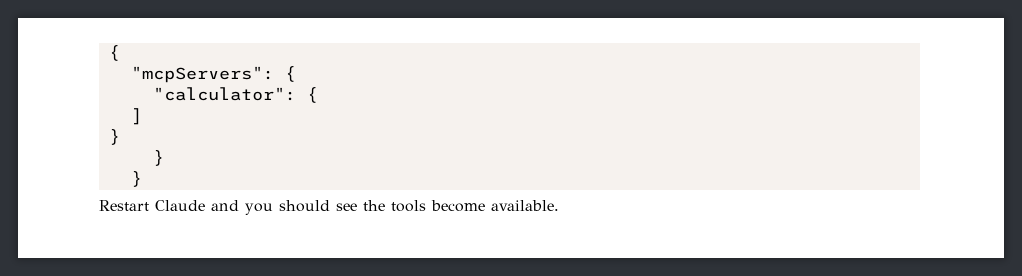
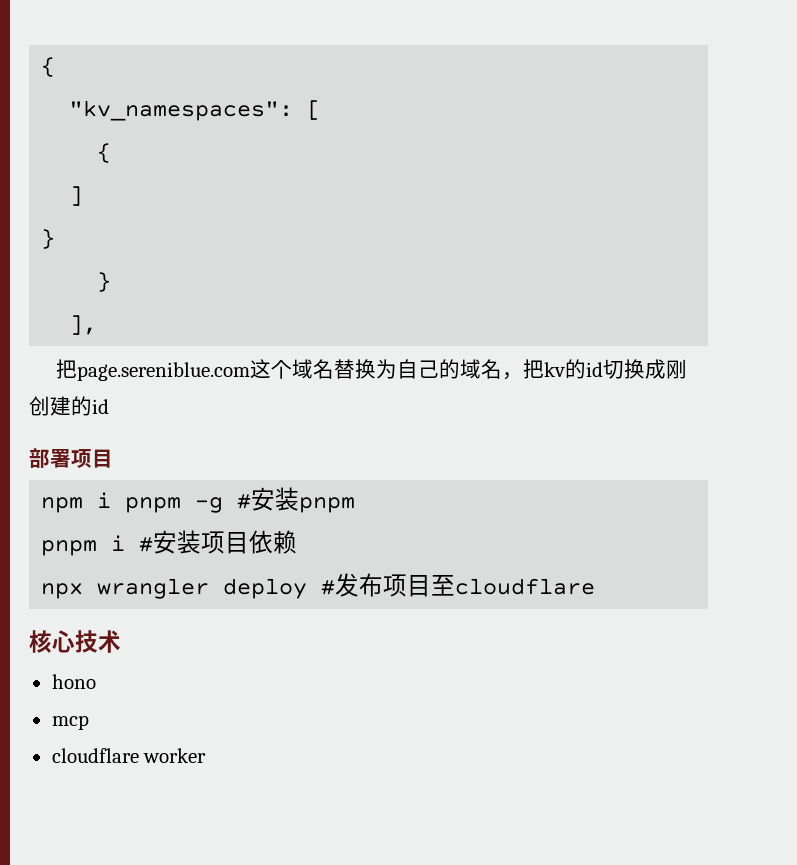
[108,45,120,61] [130,66,296,83] [152,87,296,101] { // "mcpServers": { // "calculator": -> [41,57,56,77] [69,100,322,121] { // "kv_namespaces": [ //
[130,171,142,187] [99,200,559,215] } // Restart Claude and you should see the tools become available. -> [69,315,98,335] [56,359,688,381] [29,396,109,416] [29,448,113,468] [41,487,356,513] [41,530,298,556] [41,573,596,599] [29,630,121,653] [51,674,96,689] [51,715,89,730] [51,748,207,763] ], // 把page.sereniblue.com这个域名替换为自己的域名，把kv的id切换成刚创建的id // 部署项目 // npm i pnpm -g #安装pnpm // pnpm i #安装项目依赖 // npx wrangler deploy #发布项目至cloudflare // 核心技术 // hono // mcp // cloudflare worker

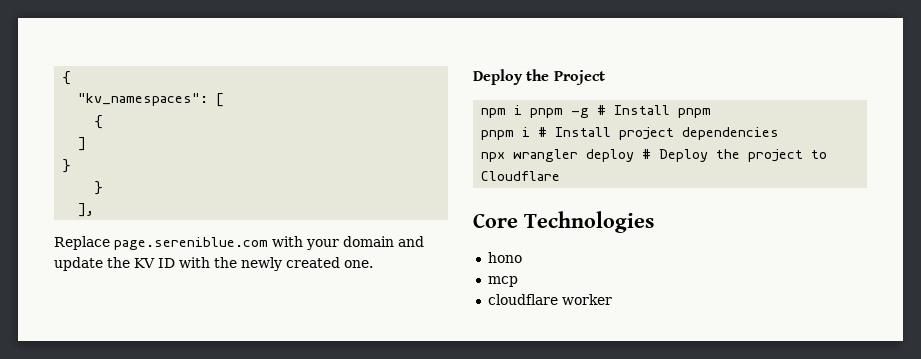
[56,359,688,381] [29,396,109,416] [29,448,113,468] 把page.sereniblue.com这个域名替换为自己的域名，把kv的id切换成刚创建的id // 部署项目 -> [54,236,424,250] [54,257,373,271] [473,69,605,85] Replace page.sereniblue.com with your domain and update the KV ID with the newly created one. // Deploy the Project
[251,487,300,511] 安装 -> [614,105,671,115] Install
[153,530,298,554] 安装项目依赖 -> [555,127,780,140] Install project dependencies
[335,573,596,597] [29,630,121,653] 发布项目至cloudflare // 核心技术 -> [659,149,828,162] [481,171,561,181] [473,211,654,233] Deploy the project to Cloudflare // Core Technologies

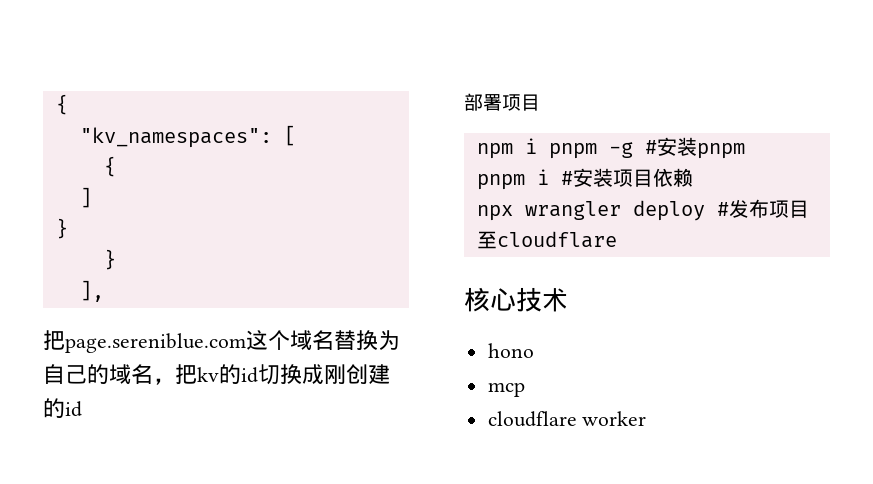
[54,236,424,250] [54,257,373,271] [473,69,605,85] Replace page.sereniblue.com with your domain and update the KV ID with the newly created one. // Deploy the Project -> [43,330,400,353] [43,364,390,385] [43,398,82,418] [464,93,540,111] 把page.sereniblue.com这个域名替换为自己的域名，把kv的id切换成刚创建的id // 部署项目
[614,105,671,115] Install -> [656,137,697,156] 安装
[555,127,780,140] Install project dependencies -> [572,168,693,187] 安装项目依赖
[659,149,828,162] [481,171,561,181] [473,211,654,233] Deploy the project to Cloudflare // Core Technologies -> [728,199,809,218] [476,231,617,249] [464,287,568,312] 发布项目至cloudflare // 核心技术

